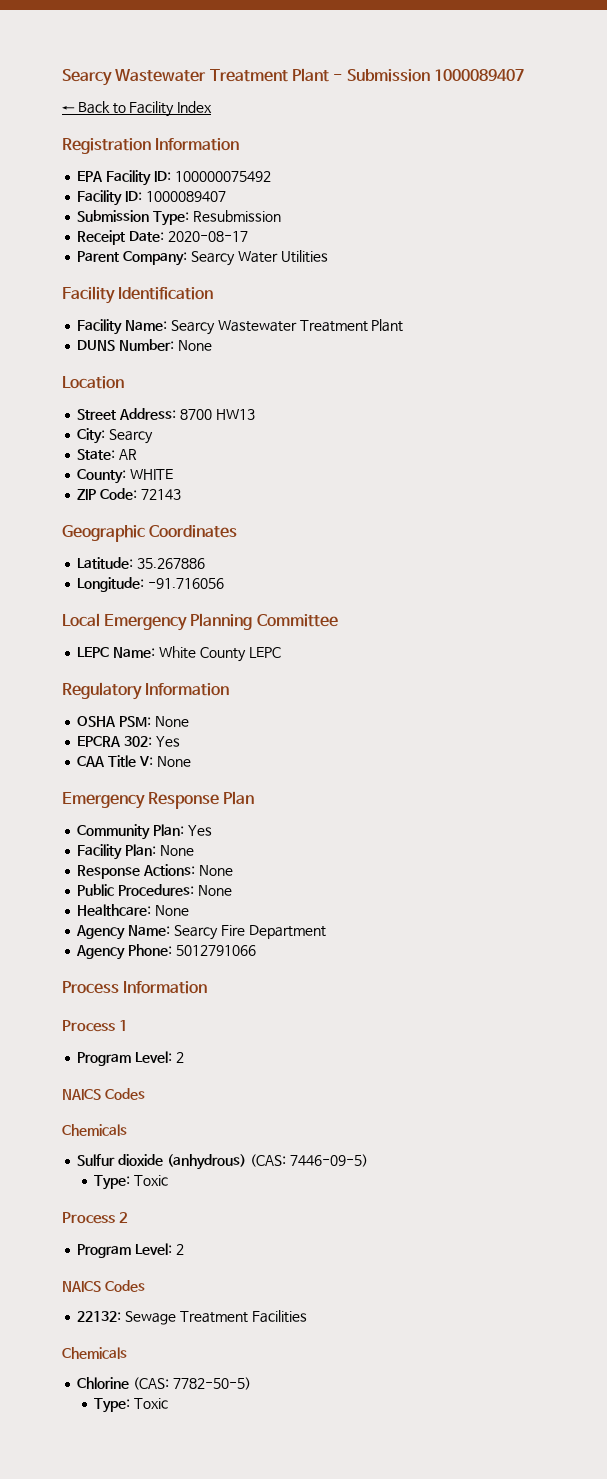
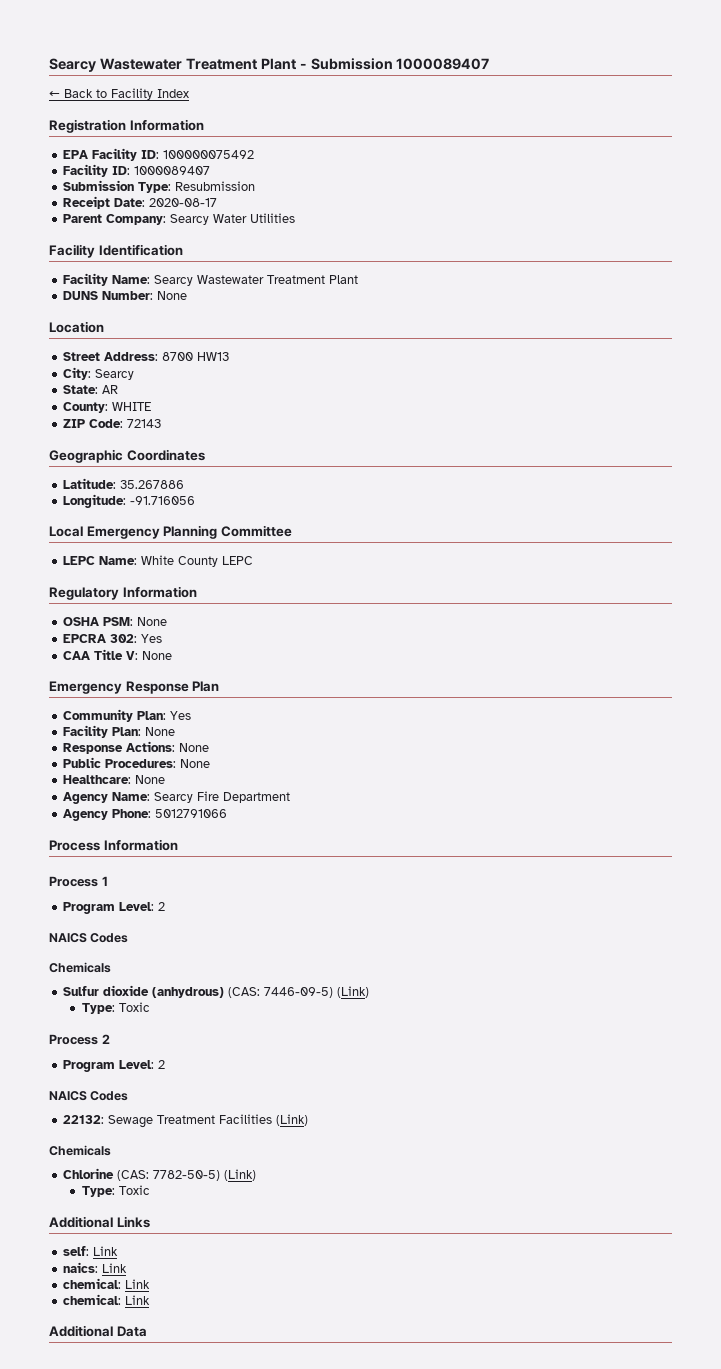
(368, 1160) none -> [337,986,370,998] (Link)
(307, 1316) none -> [276,1114,309,1126] (Link)
[94,1398,169,1413] // Type: Toxic -> [224,1169,257,1181] [81,1185,150,1197] [49,1216,150,1228] [63,1246,119,1256] [63,1262,128,1273] [63,1278,151,1289] [63,1294,151,1305] [49,1325,147,1337] (Link) // Type: Toxic // Additional Links // self: Link // naics: Link // chemical: Link // chemical: Link // Additional Data

